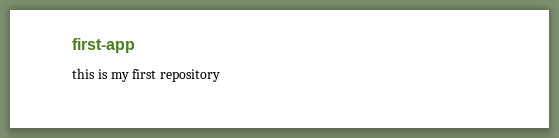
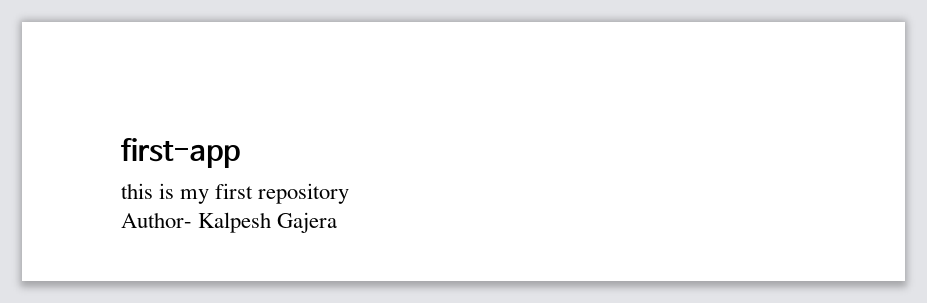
(221, 75) none -> [121,212,338,233] // Author- Kalpesh Gajera

